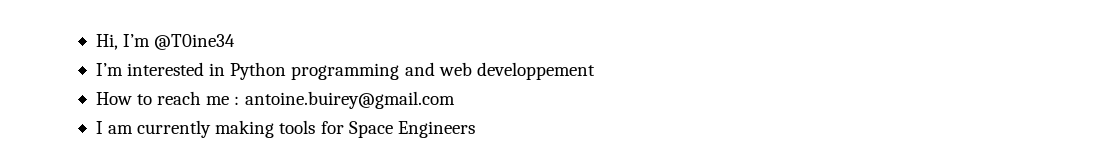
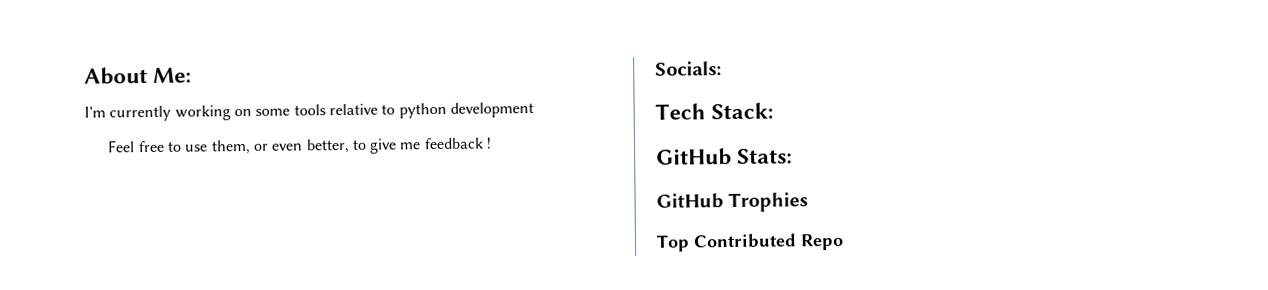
[95,34,236,50] [95,62,595,80] [95,91,455,109] [95,120,475,138] Hi, I’m @T0ine34 // I’m interested in Python programming and web developpement // How to reach me : antoine.buirey@gmail.com // I am currently making tools for Space Engineers -> [84,67,193,85] [84,102,534,122] [107,137,493,155] [655,61,722,76] [655,102,775,120] [656,148,794,166] [656,192,809,213] [656,233,844,252] About Me: // I'm currently working on some tools relative to python development // Feel free to use them, or even better, to give me feedback ! // Socials: // Tech Stack: // GitHub Stats: // GitHub Trophies // Top Contributed Repo

